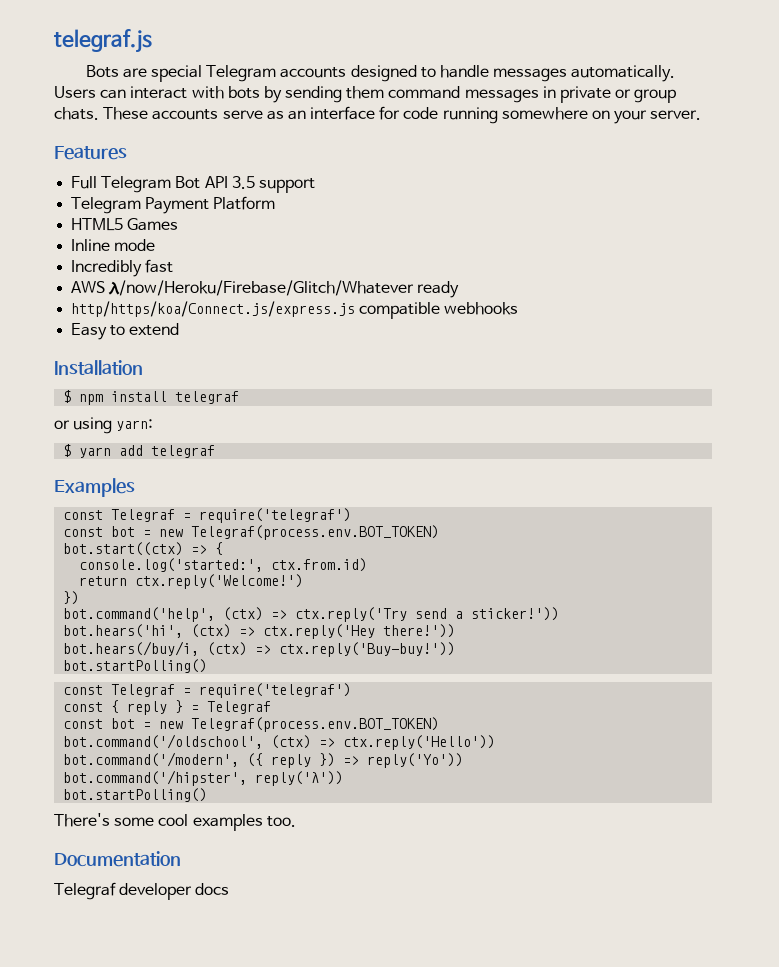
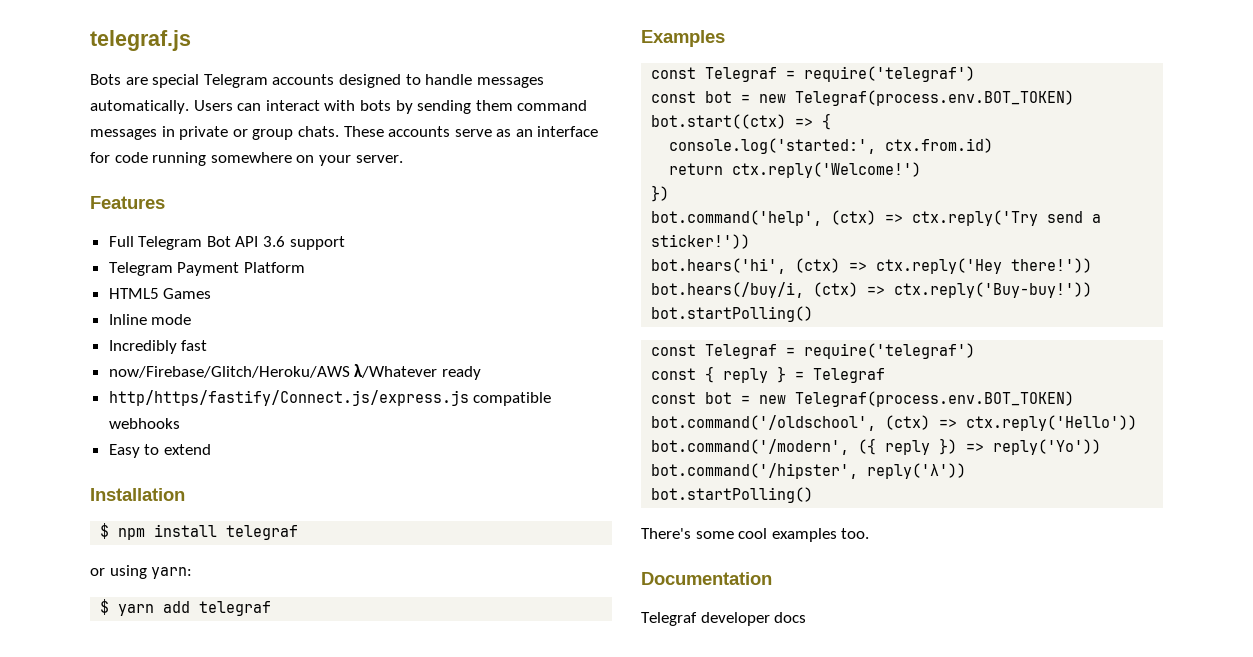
[231,176,255,189] 3.5 -> [263,236,286,247] 3.6
[71,280,415,296] AWS λ/now/Heroku/Firebase/Glitch/Whatever -> [108,364,438,378] now/Firebase/Glitch/Heroku/AWS λ/Whatever
[71,301,356,317] http/https/koa/Connect.js/express.js -> [108,390,469,406] http/https/fastify/Connect.js/express.js

